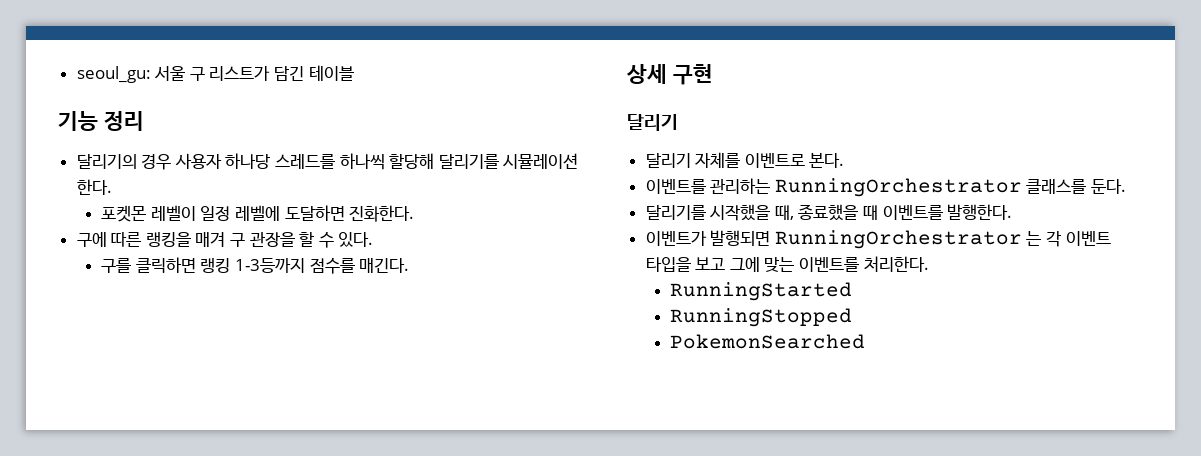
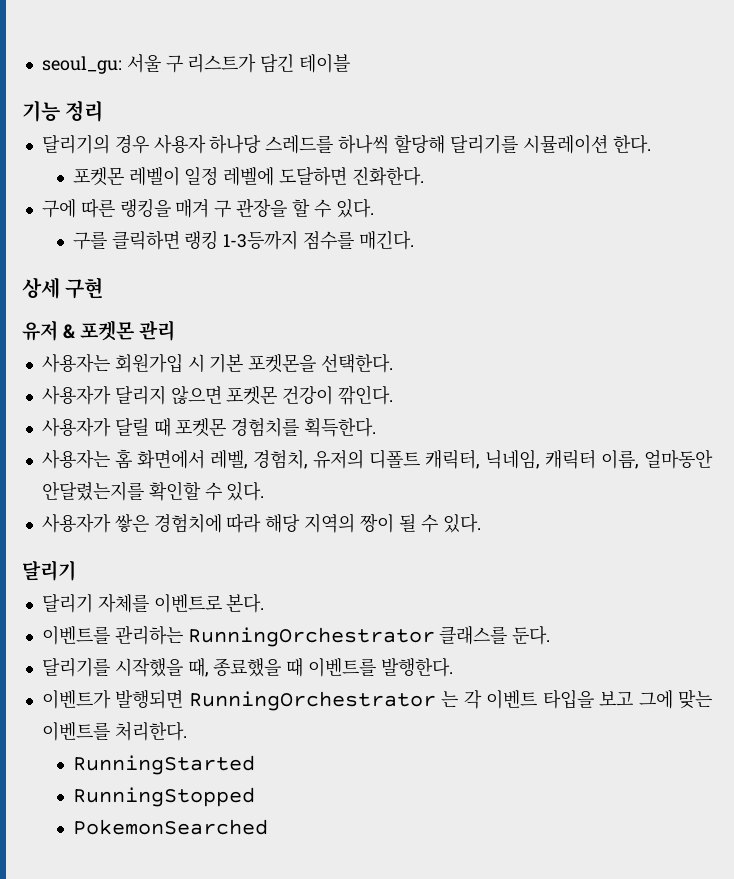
(713, 74) none -> [22,320,176,341] [41,353,394,373] [41,385,394,405] [41,417,377,437] [41,449,713,469] [41,481,265,501] [41,513,481,533] // 유저 & 포켓몬 관리 // 사용자는 회원가입 시 기본 포켓몬을 선택한다. // 사용자가 달리지 않으면 포켓몬 건강이 깎인다. // 사용자가 달릴 때 포켓몬 경험치를 획득한다. // 사용자는 홈 화면에서 레벨, 경험치, 유저의 디폴트 캐릭터, 닉네임, 캐릭터 이름, 얼마동안 안달렸는지를 확인할 수 있다. // 사용자가 쌓은 경험치에 따라 해당 지역의 짱이 될 수 있다.

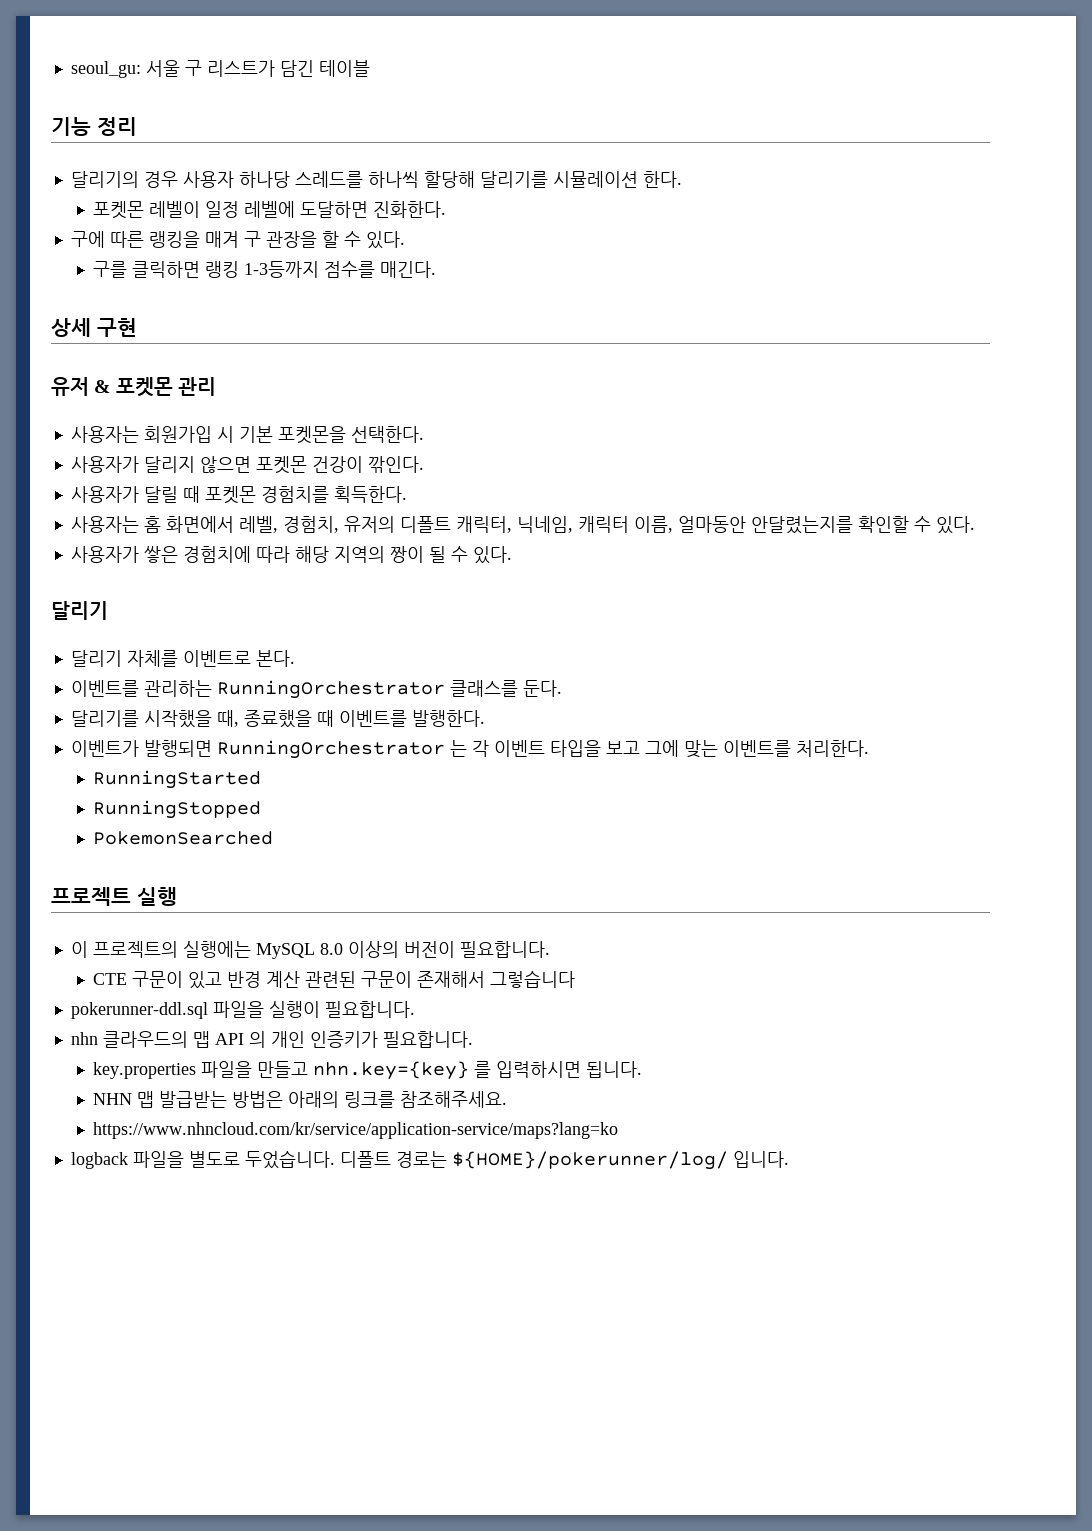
(268, 827) none -> [51,887,177,906] [70,941,550,959] [93,970,576,989] [70,1001,415,1019] [70,1031,473,1048] [93,1061,643,1080] [93,1091,508,1108] [93,1122,619,1139] [70,1150,789,1170] // 프로젝트 실행 // 이 프로젝트의 실행에는 MySQL 8.0 이상의 버전이 필요합니다. // CTE 구문이 있고 반경 계산 관련된 구문이 존재해서 그렇습니다 // pokerunner-ddl.sql 파일을 실행이 필요합니다. // nhn 클라우드의 맵 API 의 개인 인증키가 필요합니다. // key.properties 파일을 만들고 nhn.key={key} 를 입력하시면 됩니다. // NHN 맵 발급받는 방법은 아래의 링크를 참조해주세요. // https://www.nhncloud.com/kr/service/application-service/maps?lang=ko // logback 파일을 별도로 두었습니다. 디폴트 경로는 ${HOME}/pokerunner/log/ 입니다.

